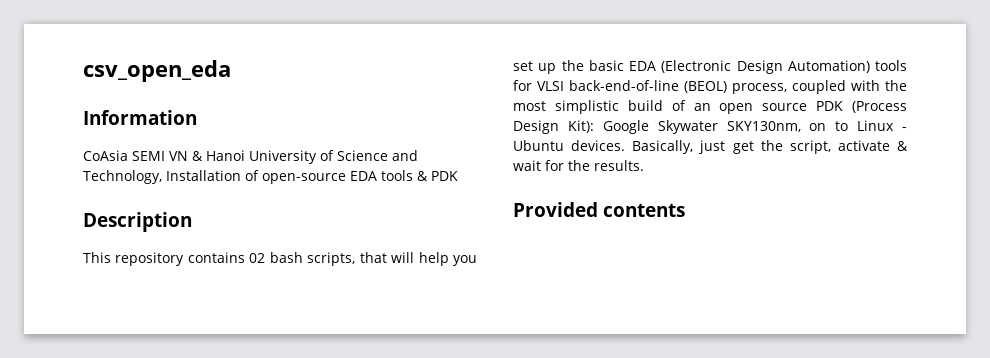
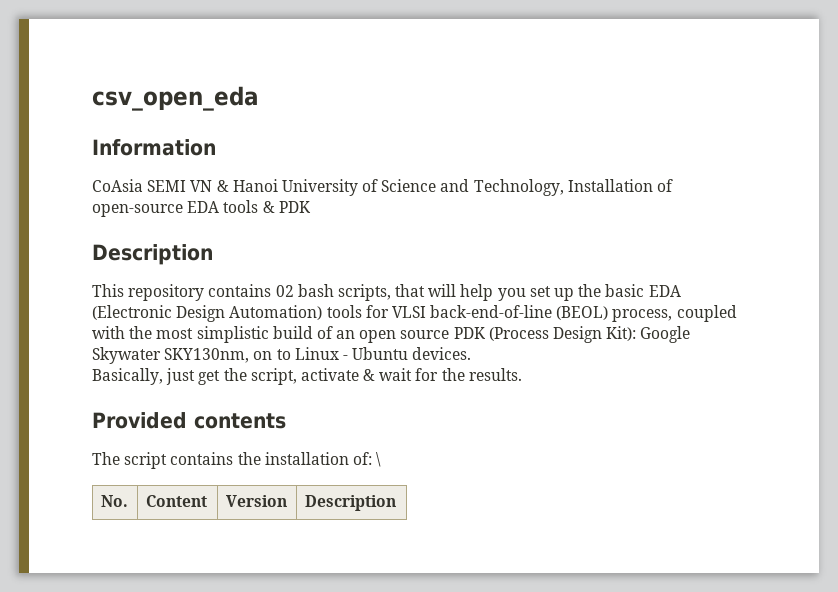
(626, 145) none -> (472, 353) //
(686, 210) none -> [92,452,382,469] [100,495,128,507] [145,495,207,507] [225,495,287,507] [304,495,396,511] // The script contains the installation of: \ // No. | Content | Version | Description

